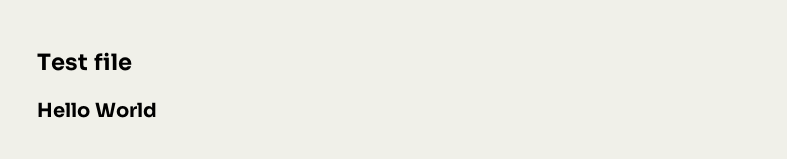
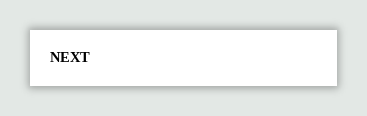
[37,52,133,71] [37,102,158,118] Test file // Hello World -> [50,52,90,62] NEXT

